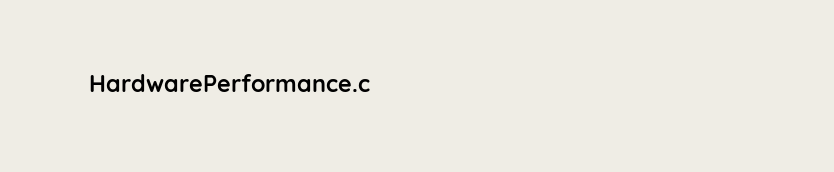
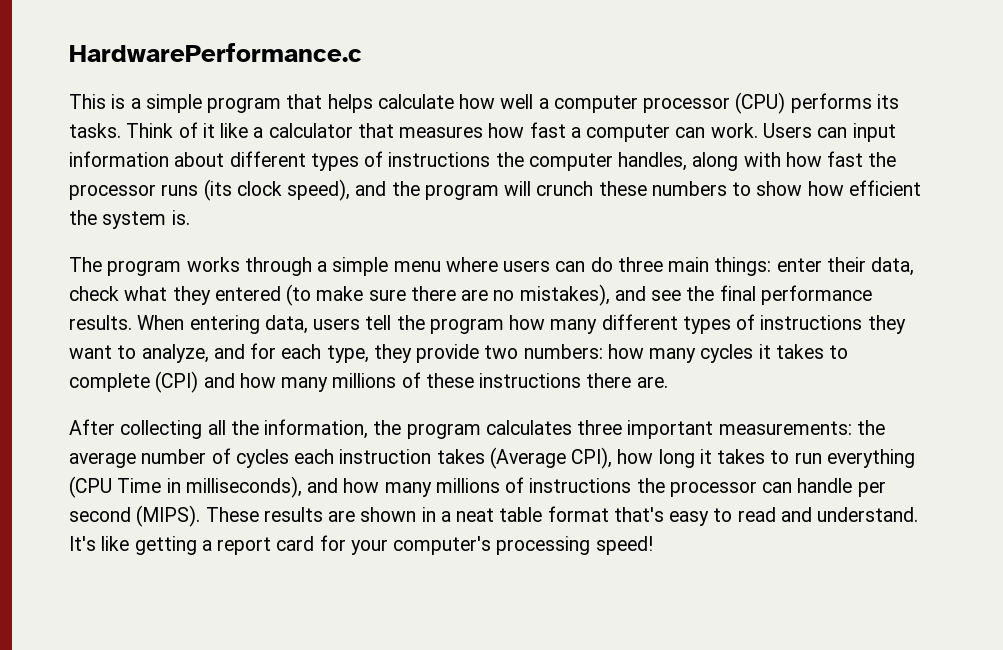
(370, 83) none -> [69,92,899,114] [69,122,896,142] [69,151,897,171] [69,179,921,201] [69,210,190,229] [69,257,915,276] [69,284,872,306] [69,314,906,334] [69,343,849,363] [69,371,668,393] [69,419,885,439] [69,447,915,469] [69,476,886,498] [69,505,919,527] [69,535,653,555] // This is a simple program that helps calculate how well a computer processor (CPU) performs its tasks. Think of it like a calculator that measures how fast a computer can work. Users can input information about different types of instructions the computer handles, along with how fast the processor runs (its clock speed), and the program will crunch these numbers to show how efficient the system is. // The program works through a simple menu where users can do three main things: enter their data, check what they entered (to make sure there are no mistakes), and see the final performance results. When entering data, users tell the program how many different types of instructions they want to analyze, and for each type, they provide two numbers: how many cycles it takes to complete (CPI) and how many millions of these instructions there are. // After collecting all the information, the program calculates three important measurements: the average number of cycles each instruction takes (Average CPI), how long it takes to run everything (CPU Time in milliseconds), and how many millions of instructions the processor can handle per second (MIPS). These results are shown in a neat table format that's easy to read and understand. It's like getting a report card for your computer's processing speed!

